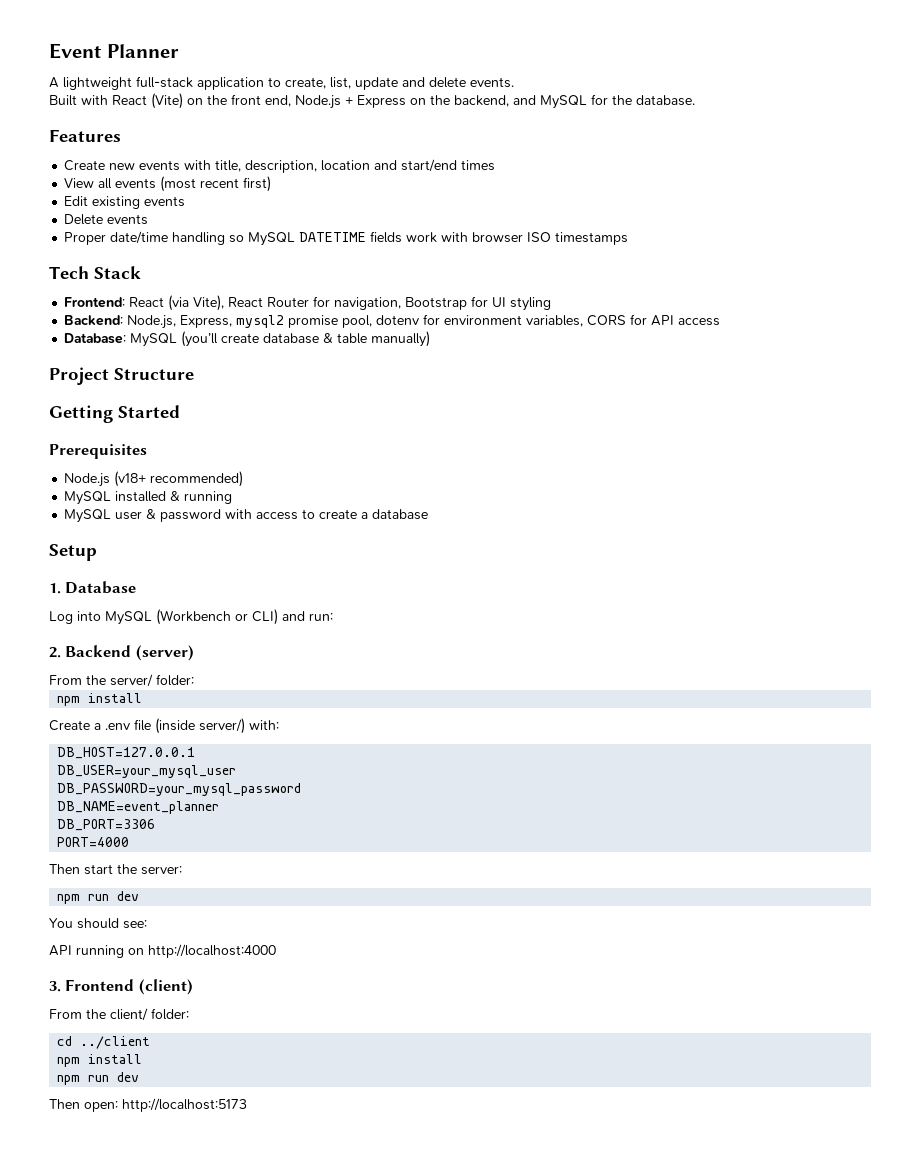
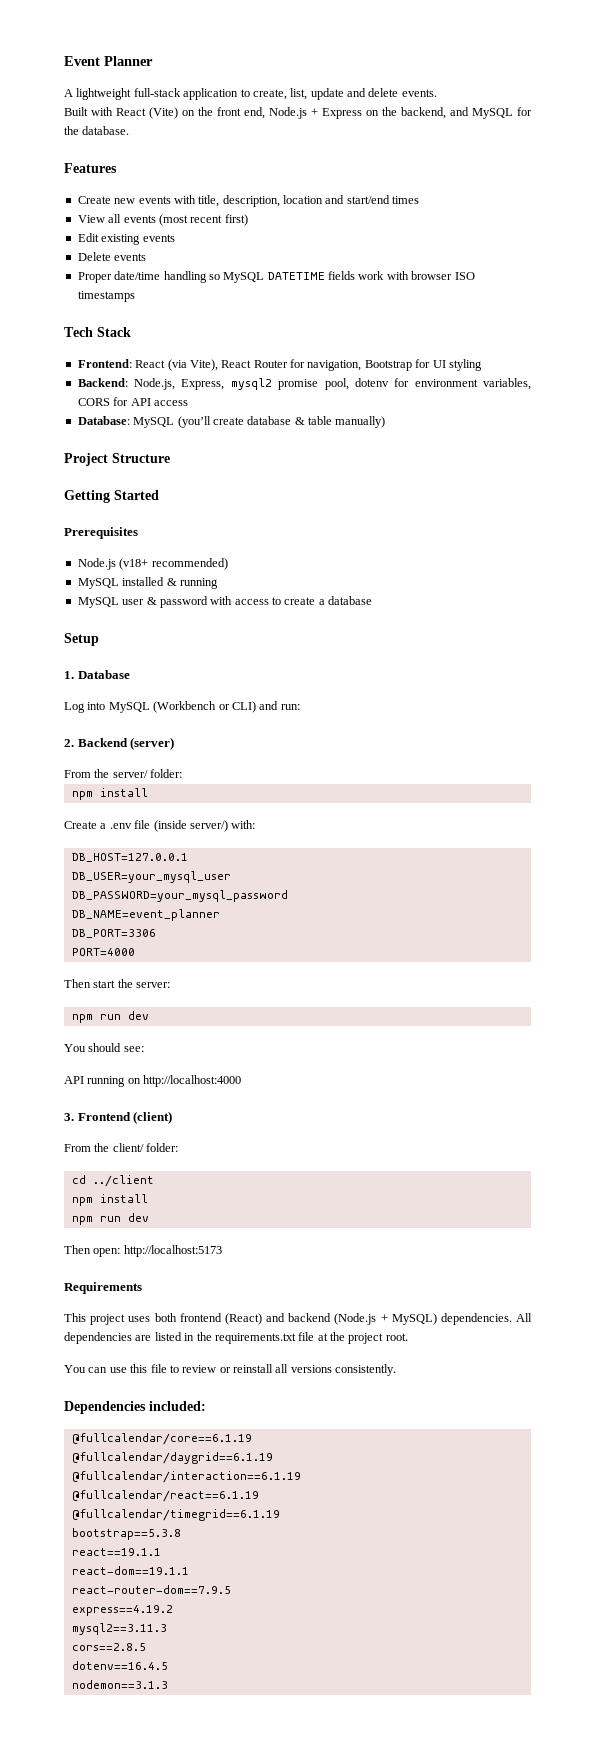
(247, 1105) none -> [64,1282,142,1294] [64,1313,532,1325] [64,1332,408,1344] [64,1364,397,1376] [64,1401,206,1414] [71,1433,252,1445] [71,1452,273,1464] [71,1471,301,1483] [71,1490,259,1502] [71,1509,280,1521] [71,1528,181,1540] [71,1548,161,1556] [71,1566,189,1575] [71,1585,231,1594] [71,1605,173,1616] [71,1623,167,1635] [71,1643,146,1651] [71,1661,168,1670] [71,1680,168,1689] // Requirements // This project uses both frontend (React) and backend (Node.js + MySQL) dependencies. All dependencies are listed in the requirements.txt file at the project root. // You can use this file to review or reinstall all versions consistently. // Dependencies included: // @fullcalendar/core==6.1.19 // @fullcalendar/daygrid==6.1.19 // @fullcalendar/interaction==6.1.19 // @fullcalendar/react==6.1.19 // @fullcalendar/timegrid==6.1.19 // bootstrap==5.3.8 // react==19.1.1 // react-dom==19.1.1 // react-router-dom==7.9.5 // express==4.19.2 // mysql2==3.11.3 // cors==2.8.5 // dotenv==16.4.5 // nodemon==3.1.3

